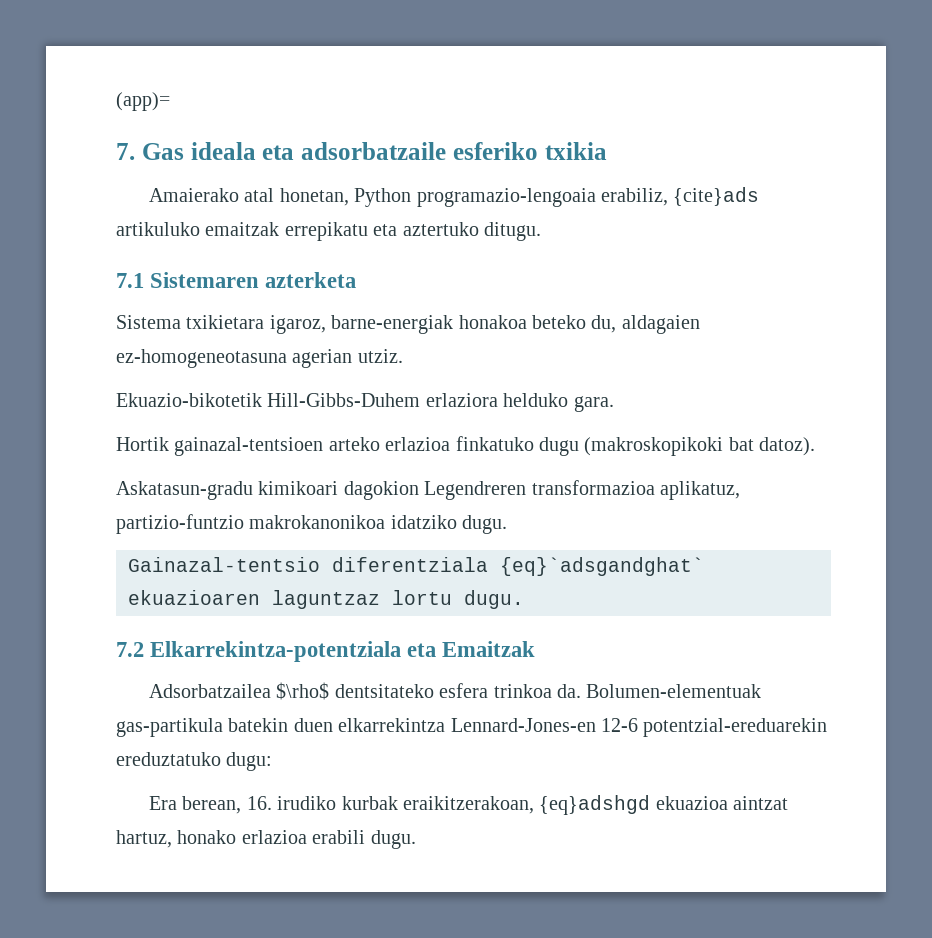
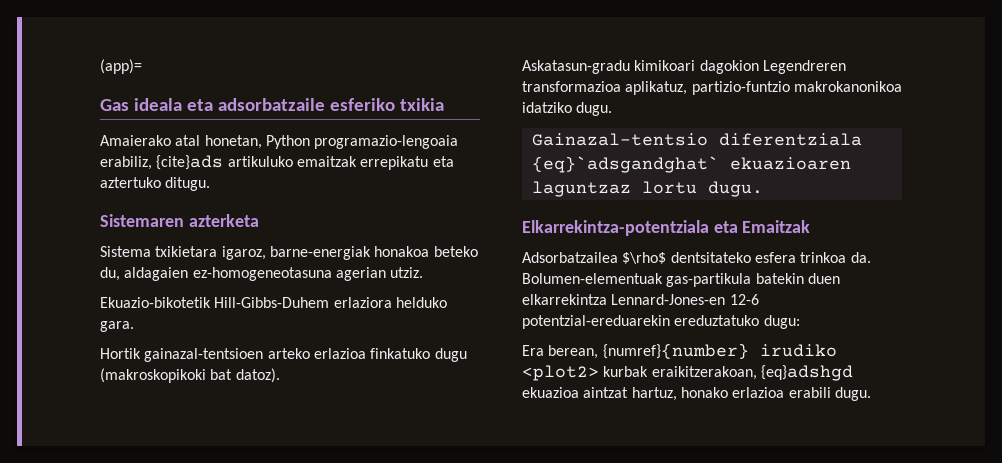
[116,143,135,160] 7. -> (142, 66) none
[116,273,144,288] 7.1 -> (211, 184) none
[116,642,144,657] 7.2 -> (763, 189) none
[246,796,337,810] 16. irudiko -> [602,343,837,359] [522,365,599,381] {numref}{number} irudiko <plot2>

